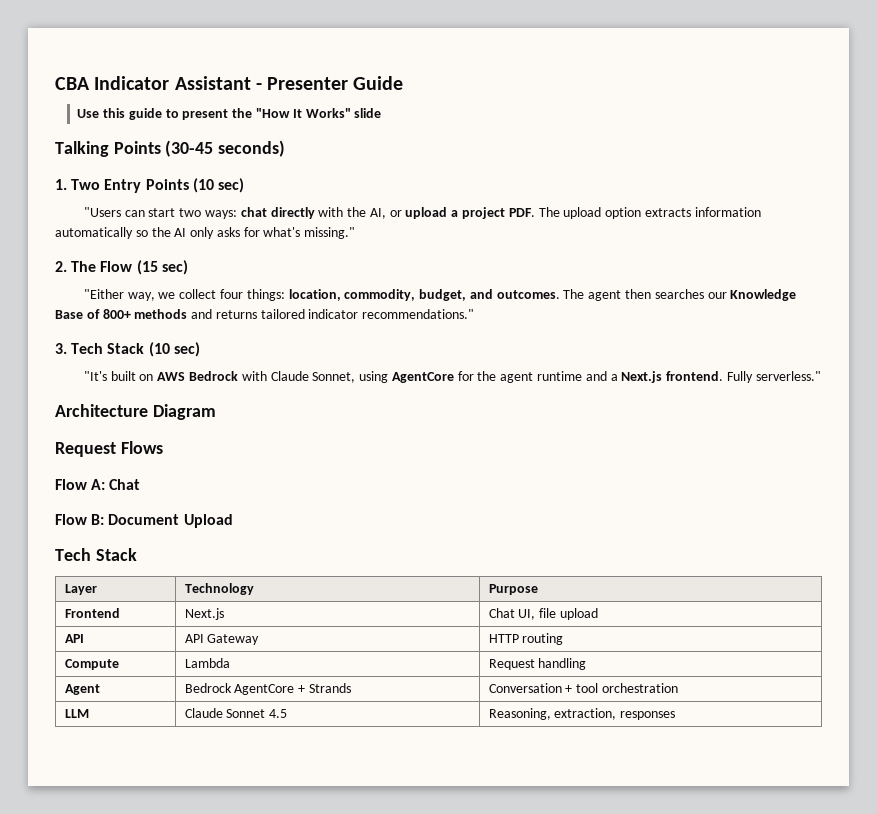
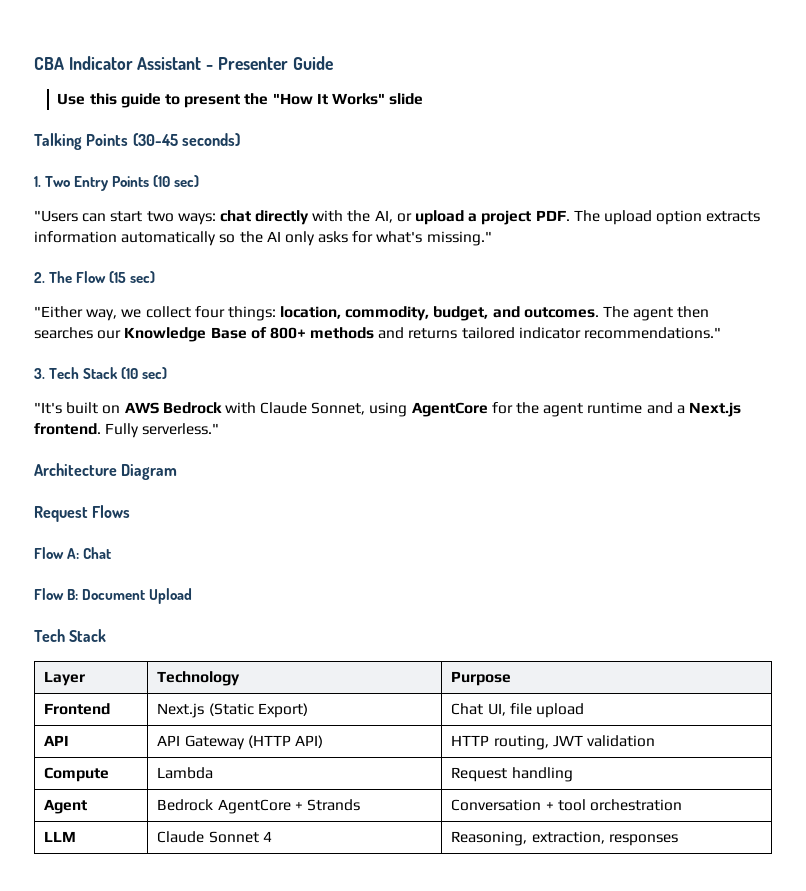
(224, 614) none -> [208,703,308,718] (Static Export)
(260, 639) none -> [247,735,324,748] (HTTP API)
[522,633,564,645] routing -> [493,735,656,750] routing, JWT validation
[269,709,288,718] 4.5 -> [262,831,272,842] 4

